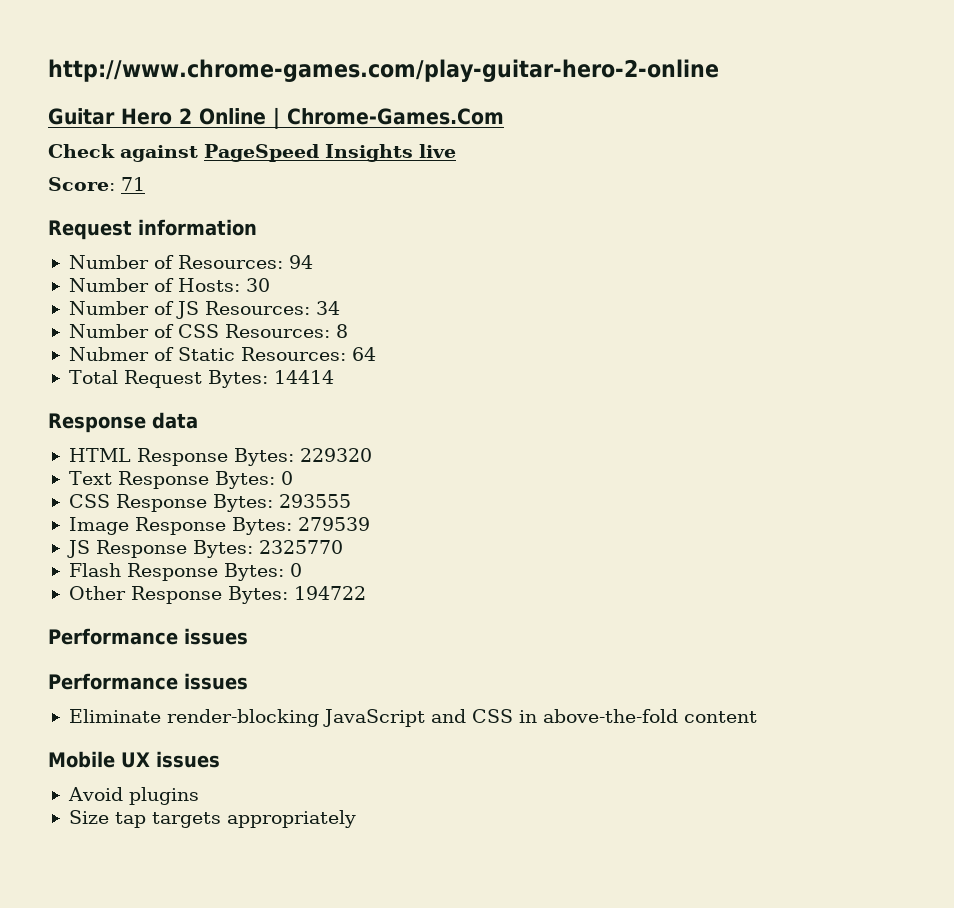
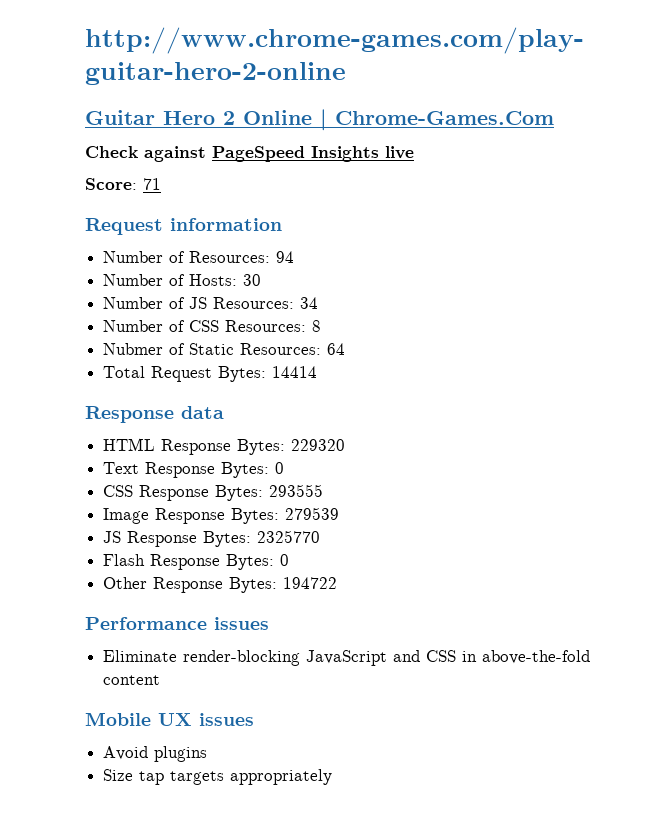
[48,673,248,690] // Performance issues -> (269, 623) none

